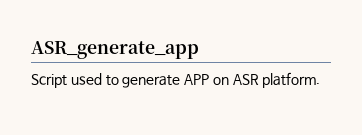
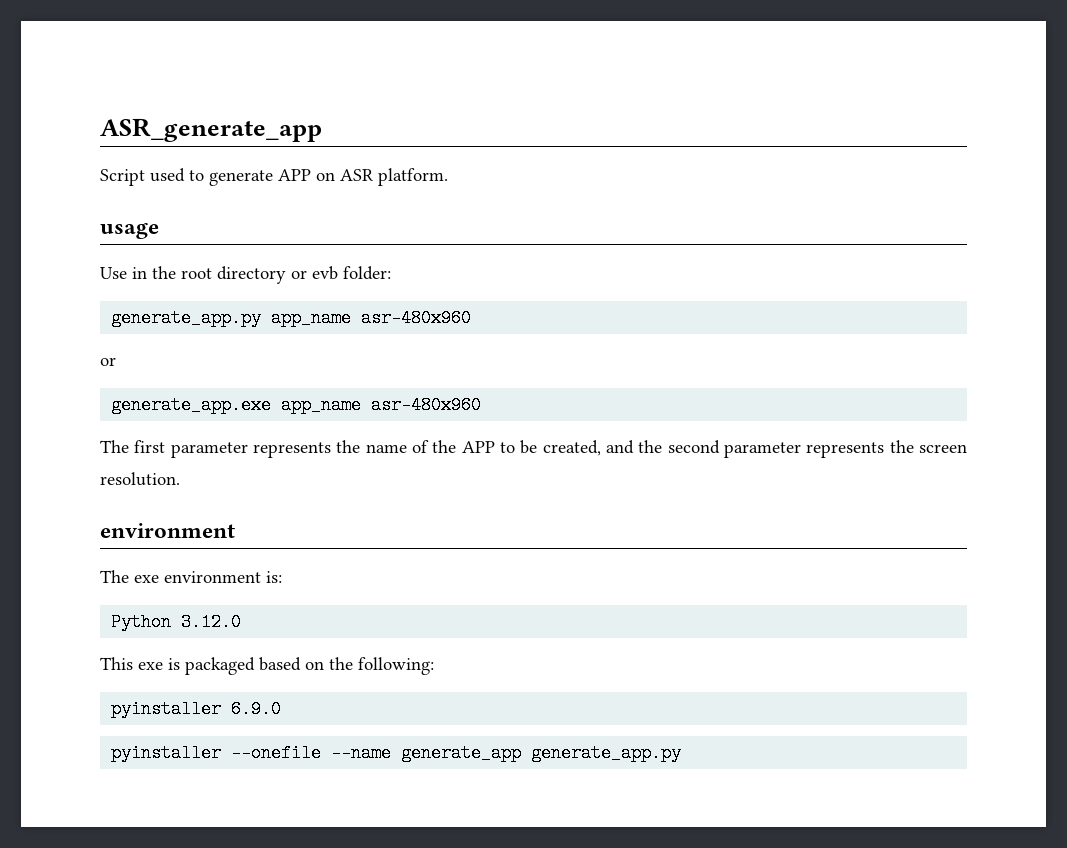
(321, 80) none -> [100,222,159,239] [100,266,391,284] [111,309,472,327] [100,357,116,366] [111,396,482,414] [100,440,968,458] [100,472,180,486] [100,523,235,538] [100,570,282,583] [111,613,242,631] [100,657,434,675] [111,700,282,718] [111,744,682,762] // usage // Use in the root directory or evb folder: // generate_app.py app_name asr-480x960 // or // generate_app.exe app_name asr-480x960 // The first parameter represents the name of the APP to be created, and the second parameter represents the screen resolution. // environment // The exe environment is: // Python 3.12.0 // This exe is packaged based on the following: // pyinstaller 6.9.0 // pyinstaller --onefile --name generate_app generate_app.py

